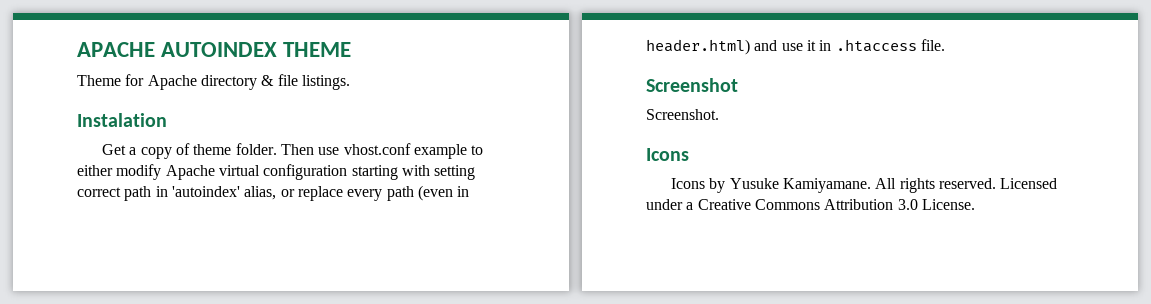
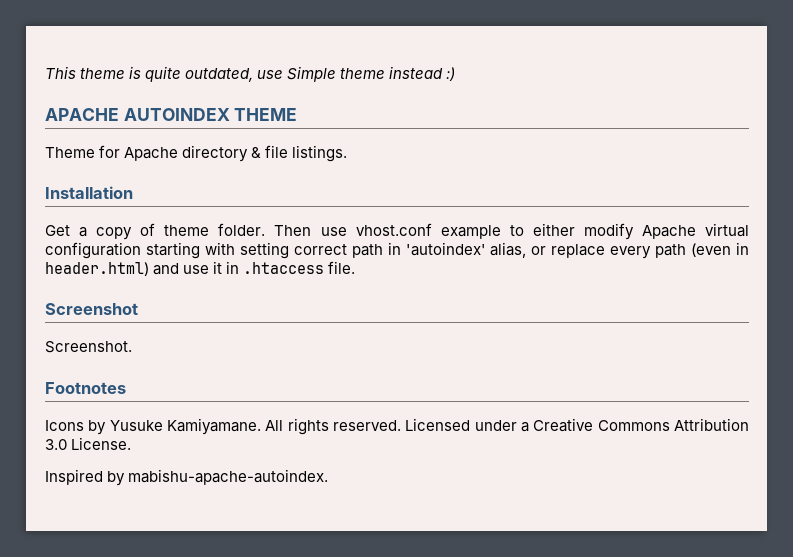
(77, 49) none -> [45,66,456,82] This theme is quite outdated, use Simple theme instead :) //
[77,113,167,127] Instalation -> [45,186,133,199] Installation
[646,148,689,161] Icons -> [45,382,126,394] Footnotes
(975, 204) none -> [45,469,329,486] // Inspired by mabishu-apache-autoindex.

